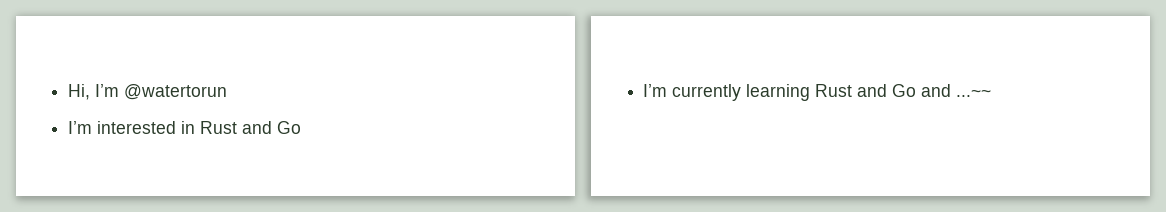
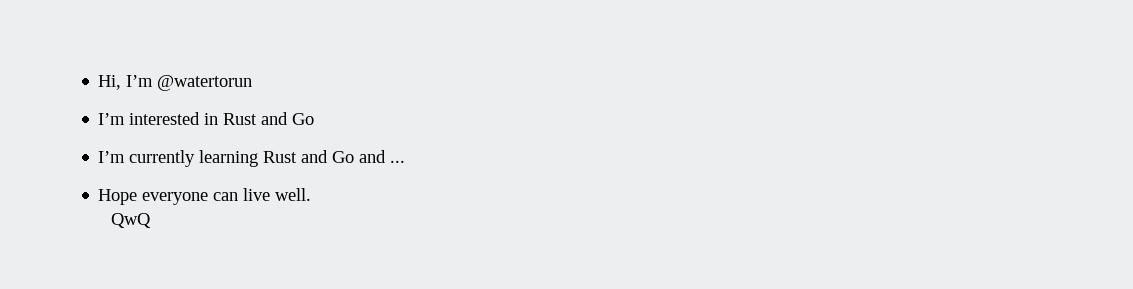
[956,89,992,97] ...~~ -> [390,160,406,163] [98,188,312,205] [111,213,152,228] ... // Hope everyone can live well. // QwQ

